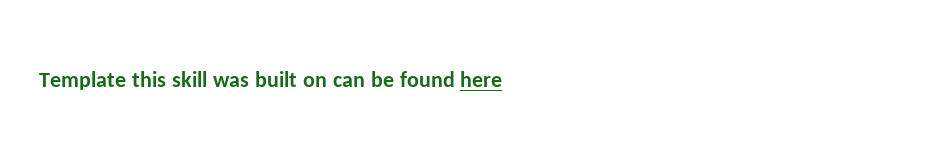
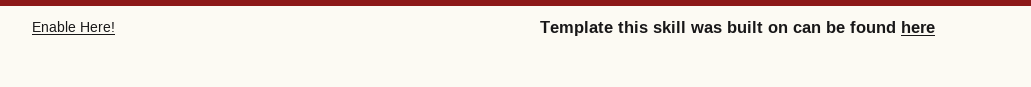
(39, 80) none -> [32,21,115,32] Enable Here! //

